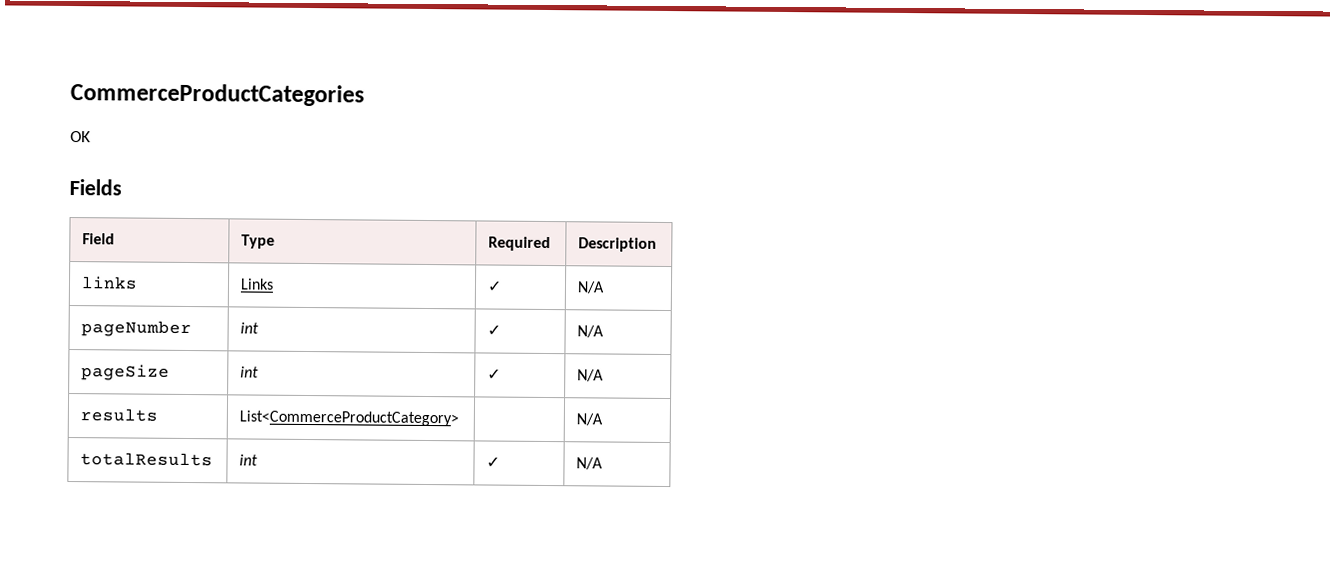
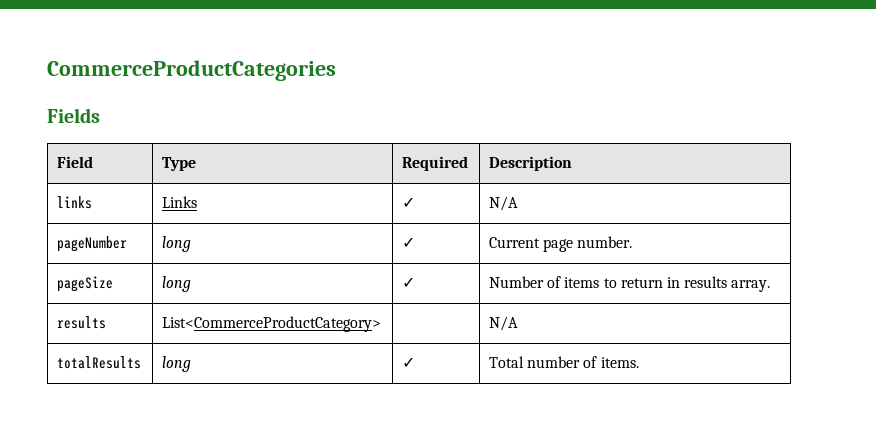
[70,131,91,143] // OK -> (336, 70) none
[240,322,260,334] [487,324,502,336] [577,325,605,338] int | ✓ | N/A -> [162,236,192,252] [402,237,416,248] [489,236,633,252] long | ✓ | Current page number.
[240,366,260,378] [487,368,502,380] [577,369,605,382] int | ✓ | N/A -> [162,276,192,292] [402,277,416,288] [489,276,771,292] long | ✓ | Number of items to return in results array.
[239,454,259,466] [486,456,501,468] [576,457,604,470] int | ✓ | N/A -> [162,356,192,372] [402,357,416,368] [489,356,639,368] long | ✓ | Total number of items.

